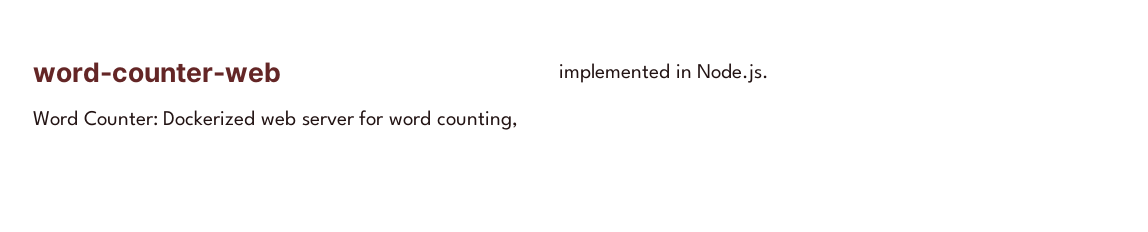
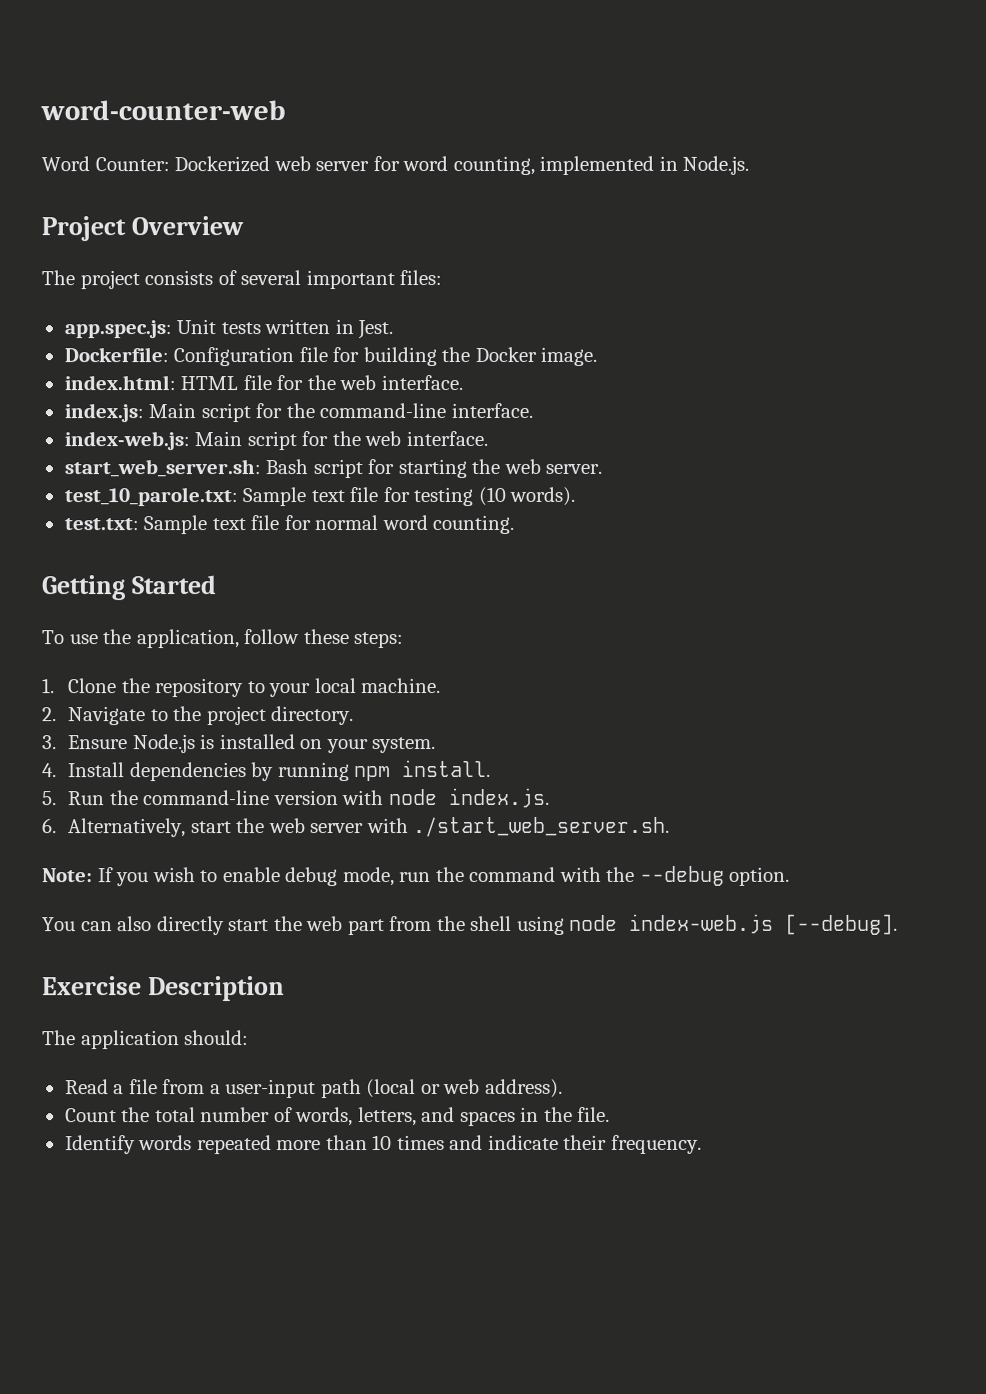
(770, 73) none -> [41,216,244,242] [41,270,443,290] [63,319,394,340] [63,346,598,367] [63,375,463,391] [63,402,533,423] [63,431,488,451] [63,458,603,479] [63,486,576,507] [63,514,515,535] [41,575,216,601] [41,629,404,649] [41,678,441,698] [42,706,355,726] [42,734,437,754] [42,760,492,782] [42,787,550,809] [42,816,671,838] [42,865,791,887] [42,913,899,936] [42,976,285,1002] [42,1030,250,1050] [64,1078,563,1099] [64,1106,611,1127] [64,1134,702,1155] // Project Overview // The project consists of several important files: // app.spec.js: Unit tests written in Jest. // Dockerfile: Configuration file for building the Docker image. // index.html: HTML file for the web interface. // index.js: Main script for the command-line interface. // index-web.js: Main script for the web interface. // start_web_server.sh: Bash script for starting the web server. // test_10_parole.txt: Sample text file for testing (10 words). // test.txt: Sample text file for normal word counting. // Getting Started // To use the application, follow these steps: // 1. Clone the repository to your local machine. // 2. Navigate to the project directory. // 3. Ensure Node.js is installed on your system. // 4. Install dependencies by running npm install. // 5. Run the command-line version with node index.js. // 6. Alternatively, start the web server with ./start_web_server.sh. // Note: If you wish to enable debug mode, run the command with the --debug option. // You can also directly start the web part from the shell using node index-web.js [--debug]. // Exercise Description // The application should: // Read a file from a user-input path (local or web address). // Count the total number of words, letters, and spaces in the file. // Identify words repeated more than 10 times and indicate their frequency.

